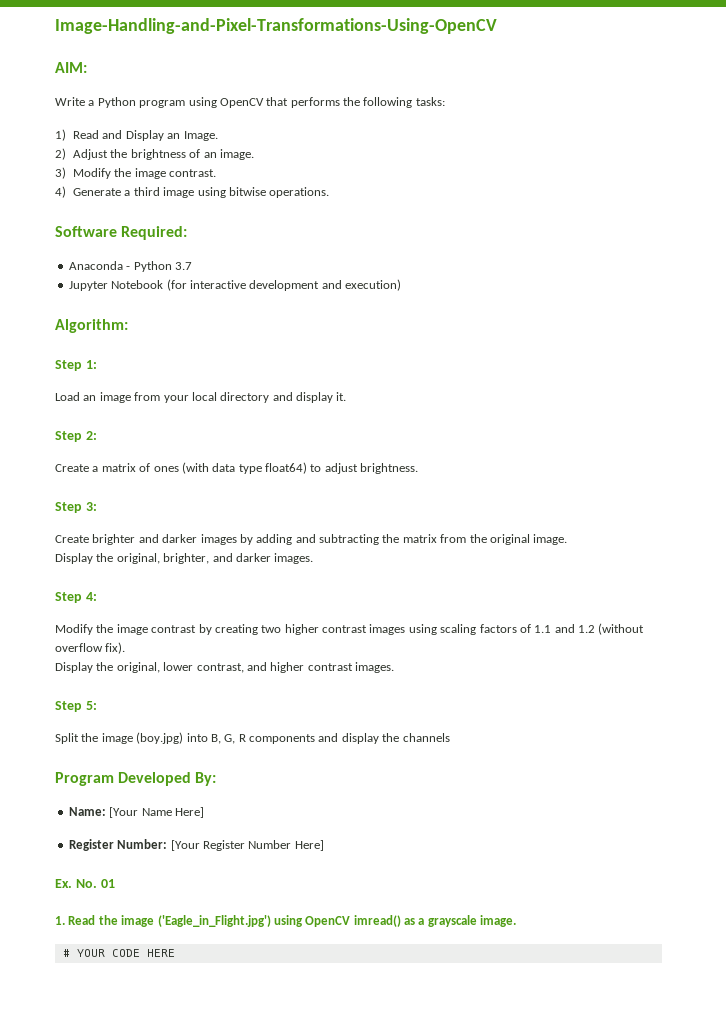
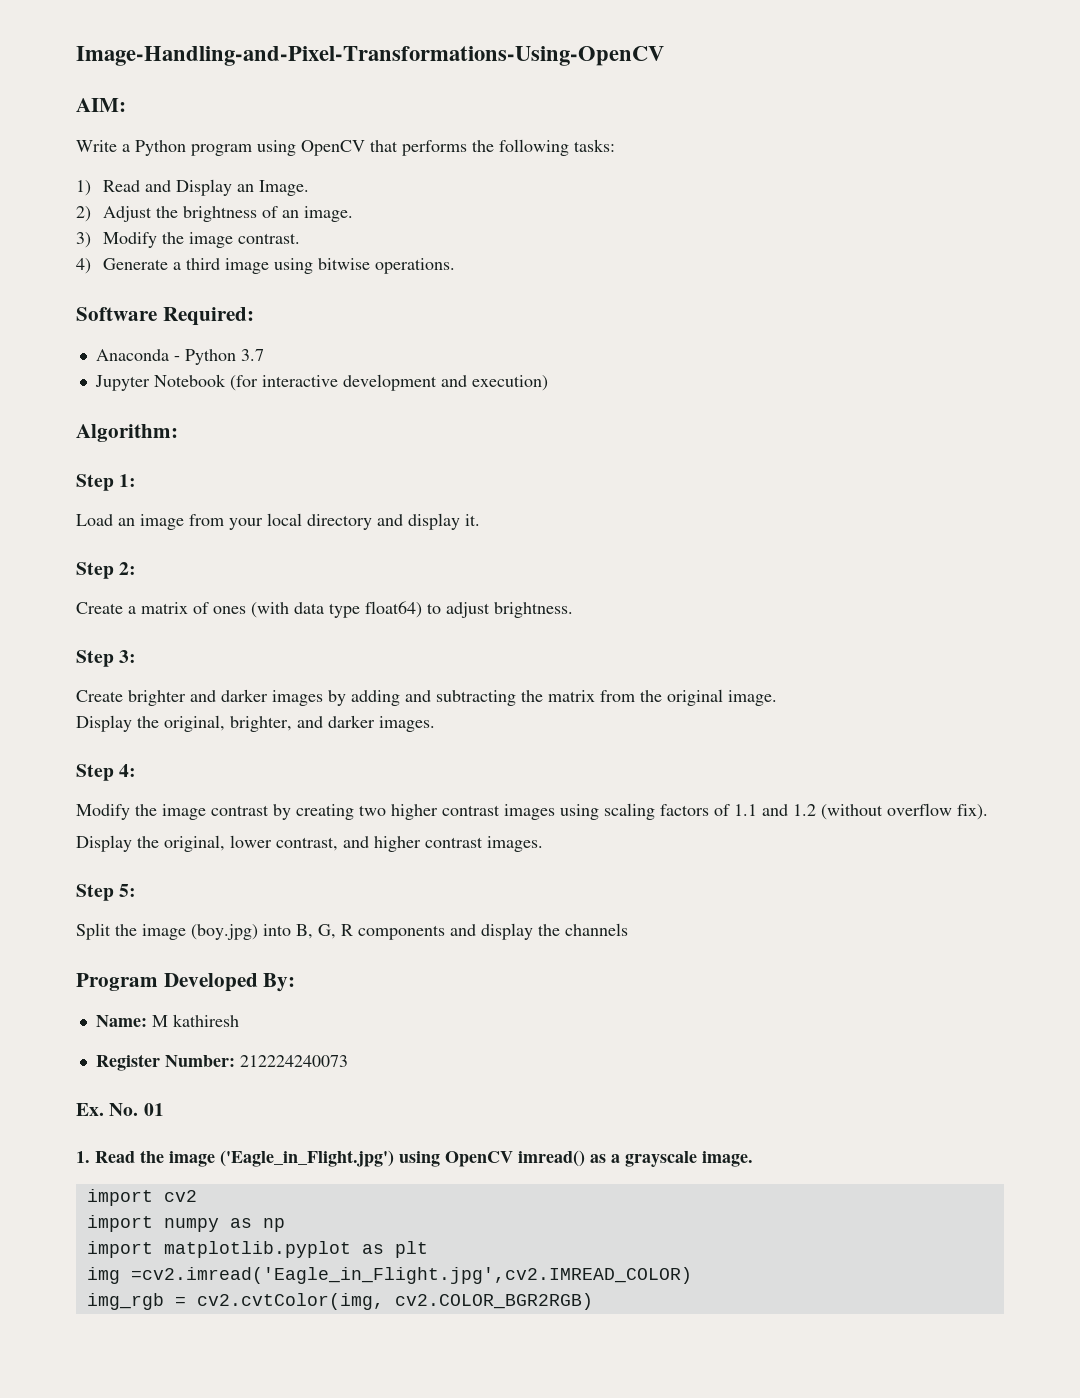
[109,807,204,818] [Your Name Here] -> [151,1014,239,1027] M kathiresh
[170,840,324,851] [Your Register Number Here] -> [239,1055,348,1067] 212224240073
[62,949,175,957] # YOUR CODE HERE -> [86,1189,197,1206] [86,1215,285,1232] [86,1241,428,1258] [86,1267,692,1284] [86,1293,593,1310] import cv2 // import numpy as np // import matplotlib.pyplot as plt // img =cv2.imread('Eagle_in_Flight.jpg',cv2.IMREAD_COLOR) // img_rgb = cv2.cvtColor(img, cv2.COLOR_BGR2RGB)

